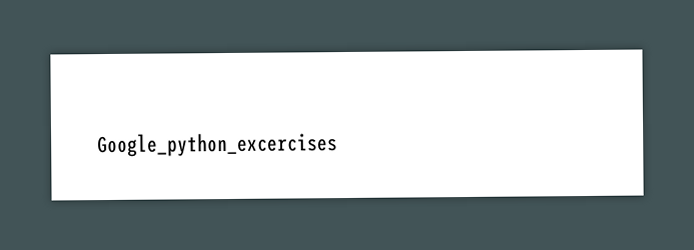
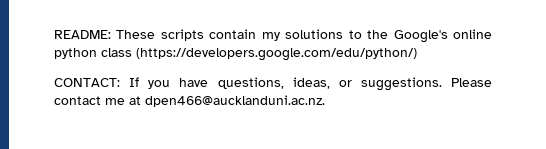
[97,132,338,158] Google_python_excercises -> [54,29,493,43] [54,48,417,61] [54,77,492,91] [54,95,325,107] README: These scripts contain my solutions to the Google's online python class (https://developers.google.com/edu/python/) // CONTACT: If you have questions, ideas, or suggestions. Please contact me at dpen466@aucklanduni.ac.nz.

